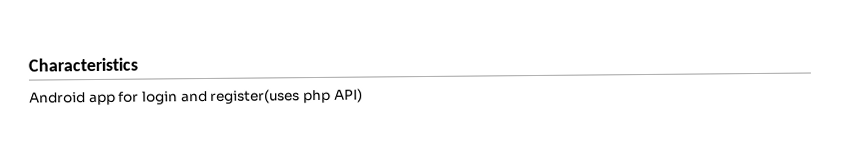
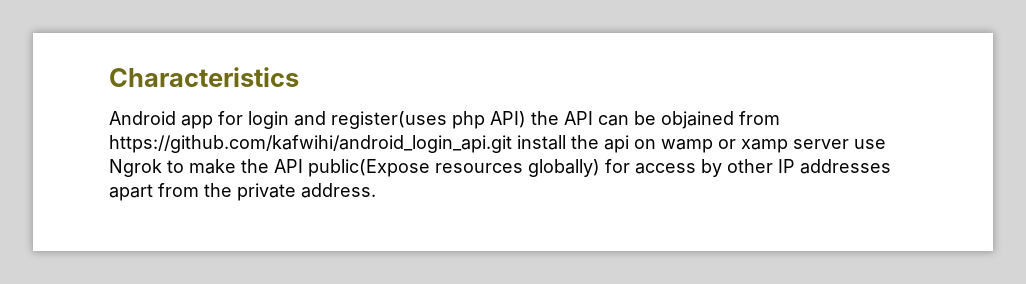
(363, 95) none -> [531,111,780,129] [109,135,886,153] [109,159,891,177] [109,183,376,201] the API can be objained from https://github.com/kafwihi/android_login_api.git install the api on wamp or xamp server use Ngrok to make the API public(Expose resources globally) for access by other IP addresses apart from the private address.

